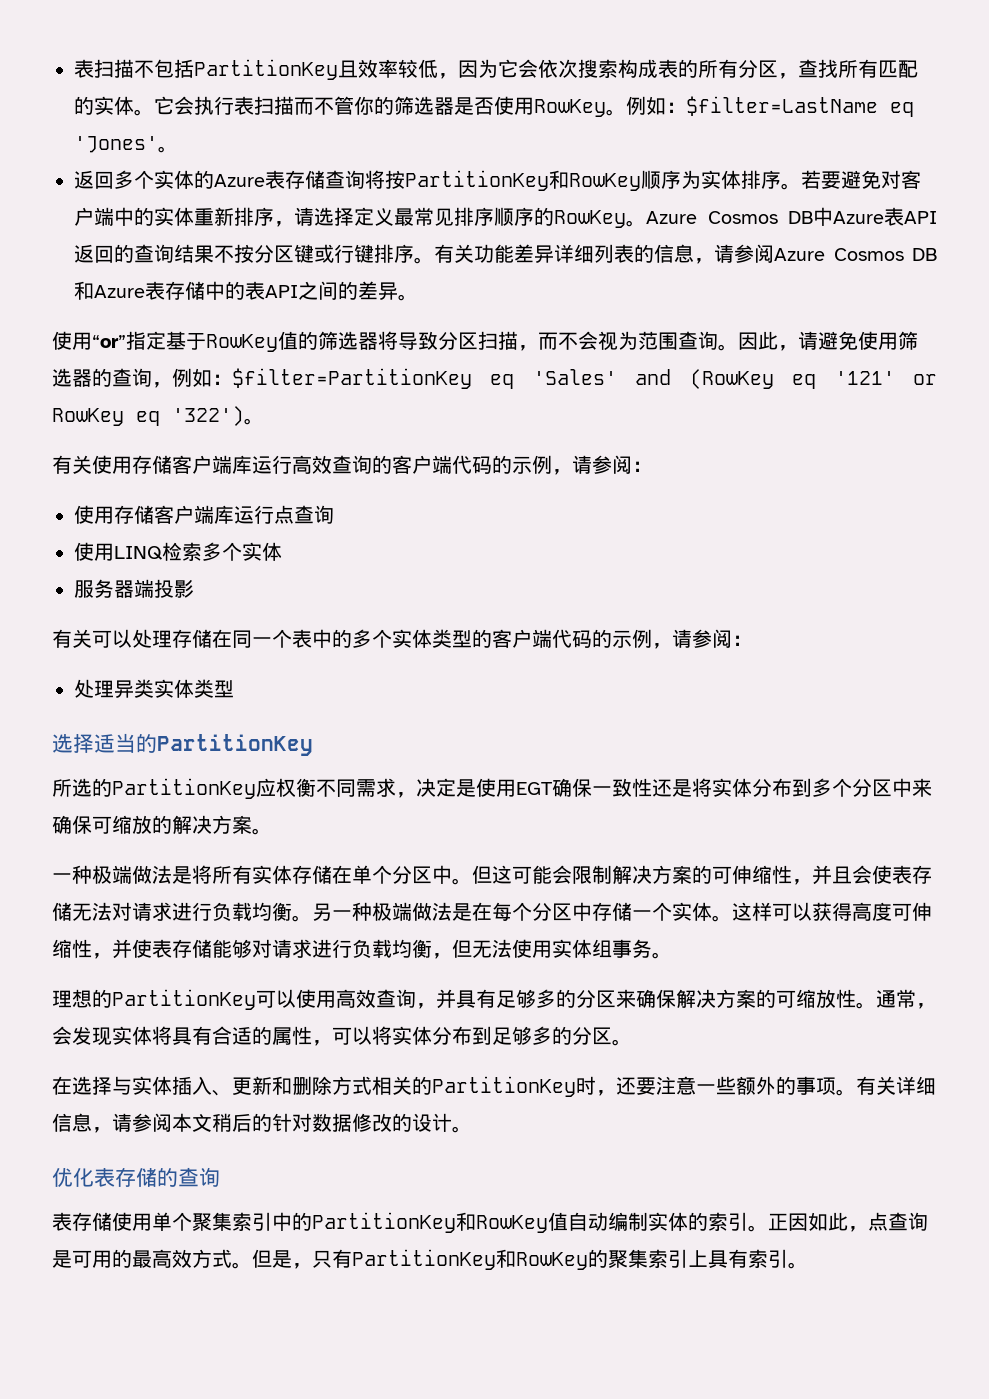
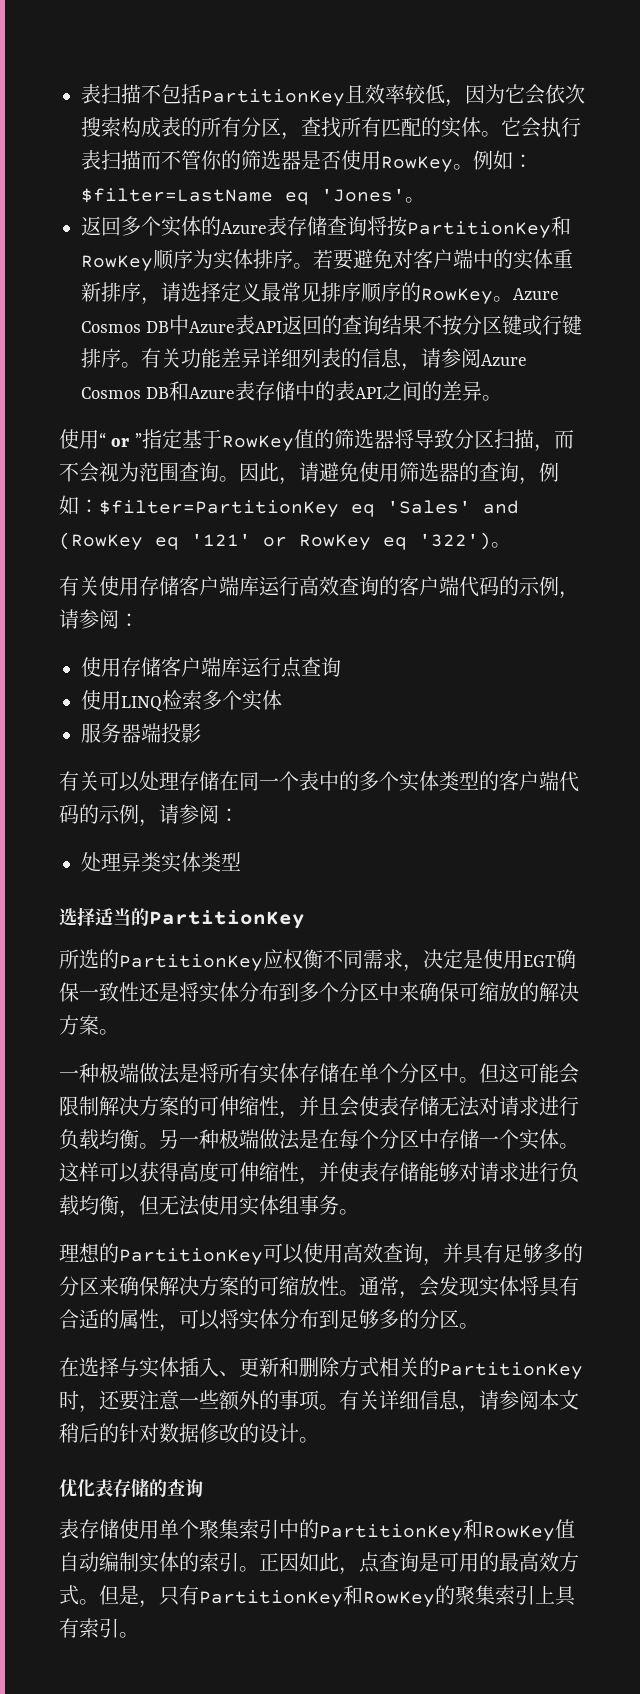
[92,335,126,348] “or” -> [99,432,142,447] “ or ”

